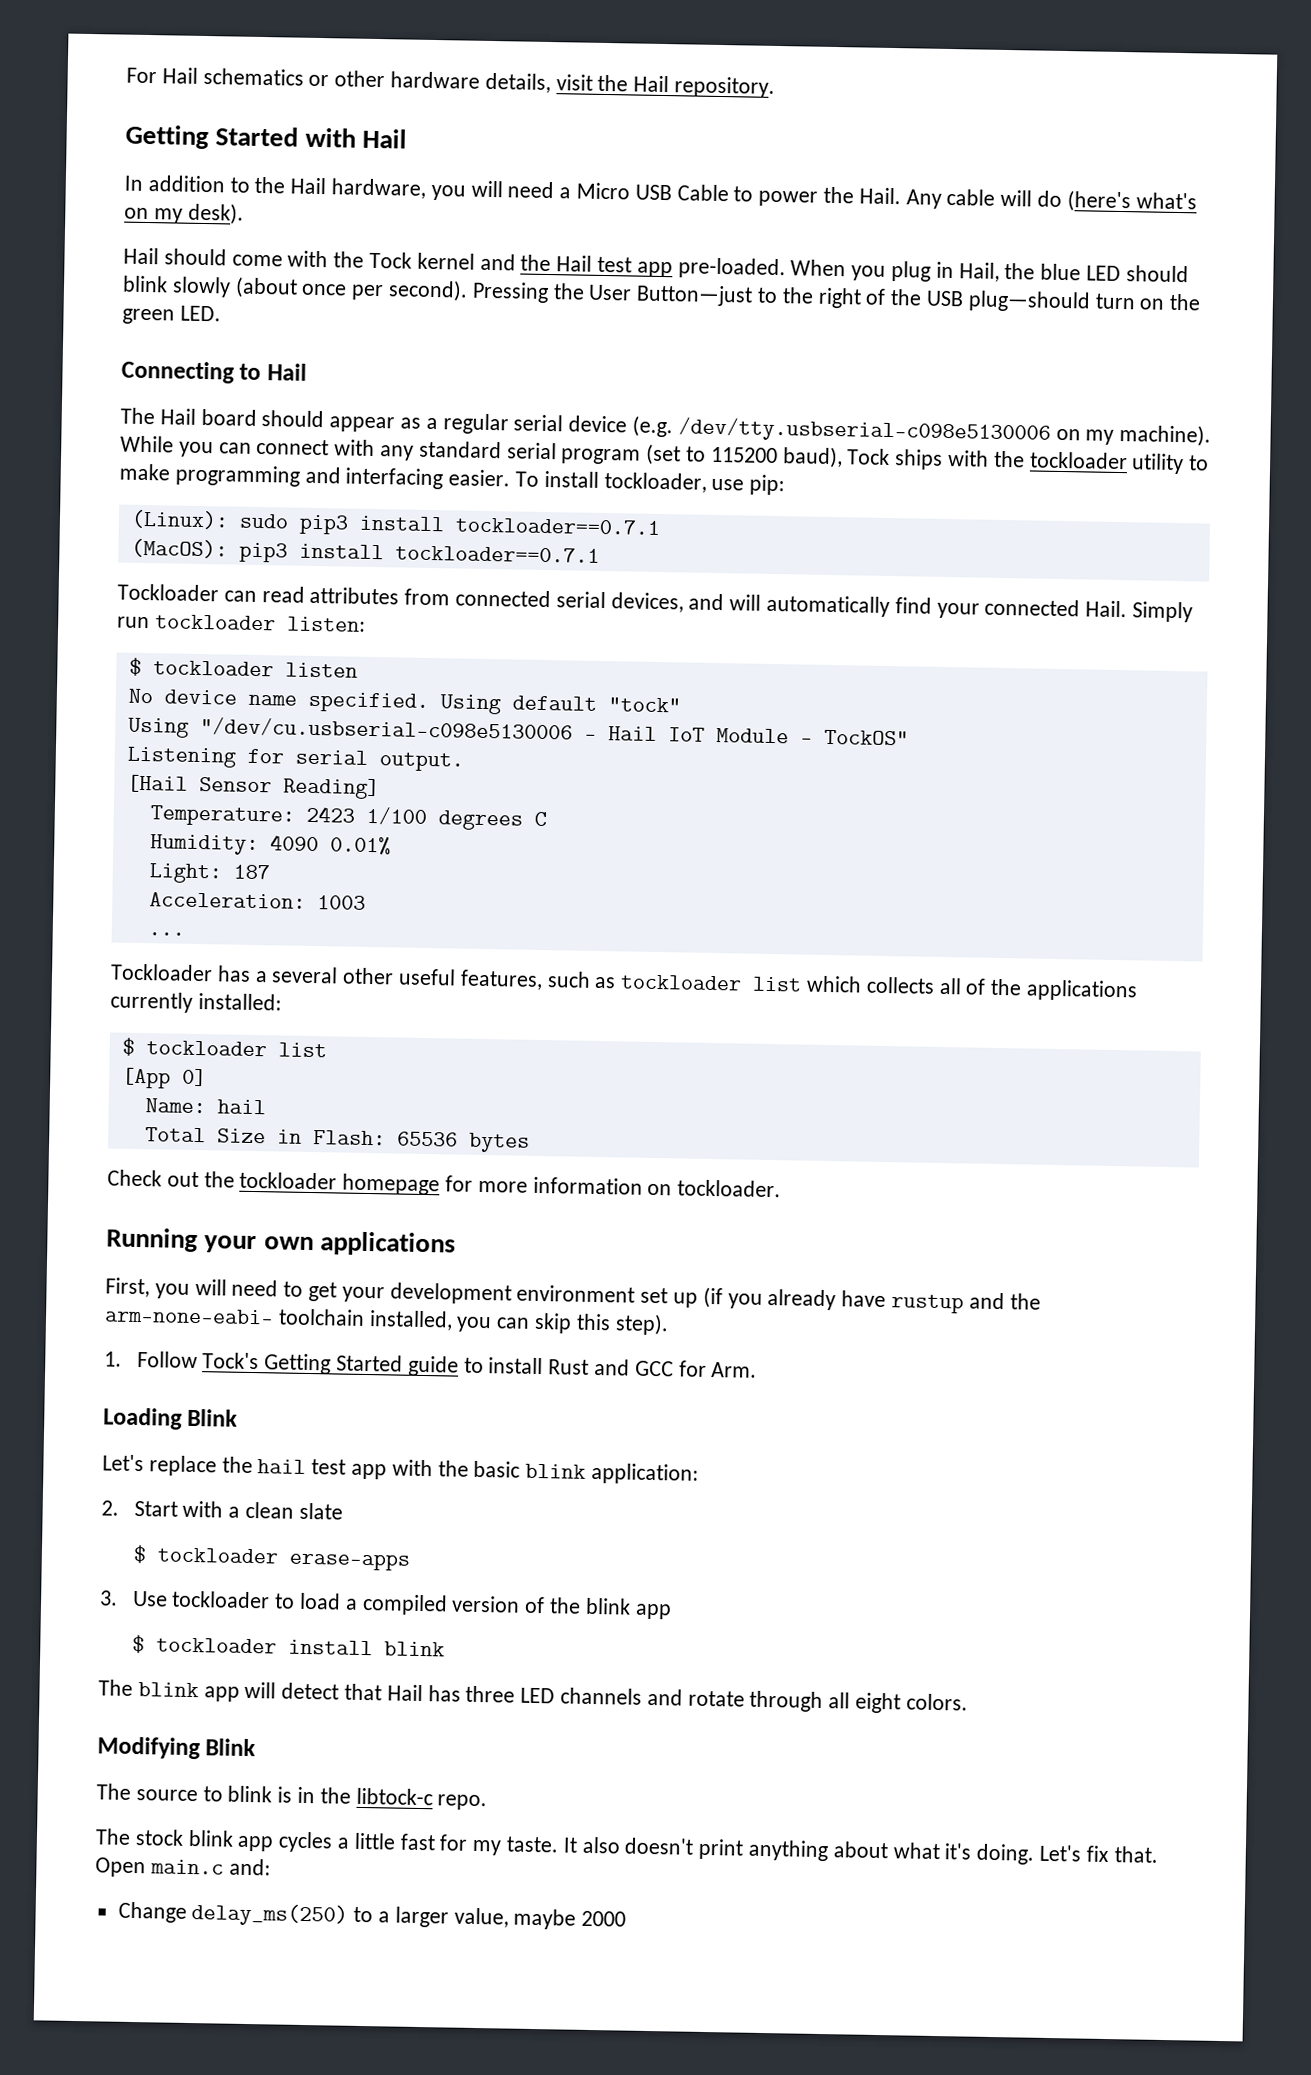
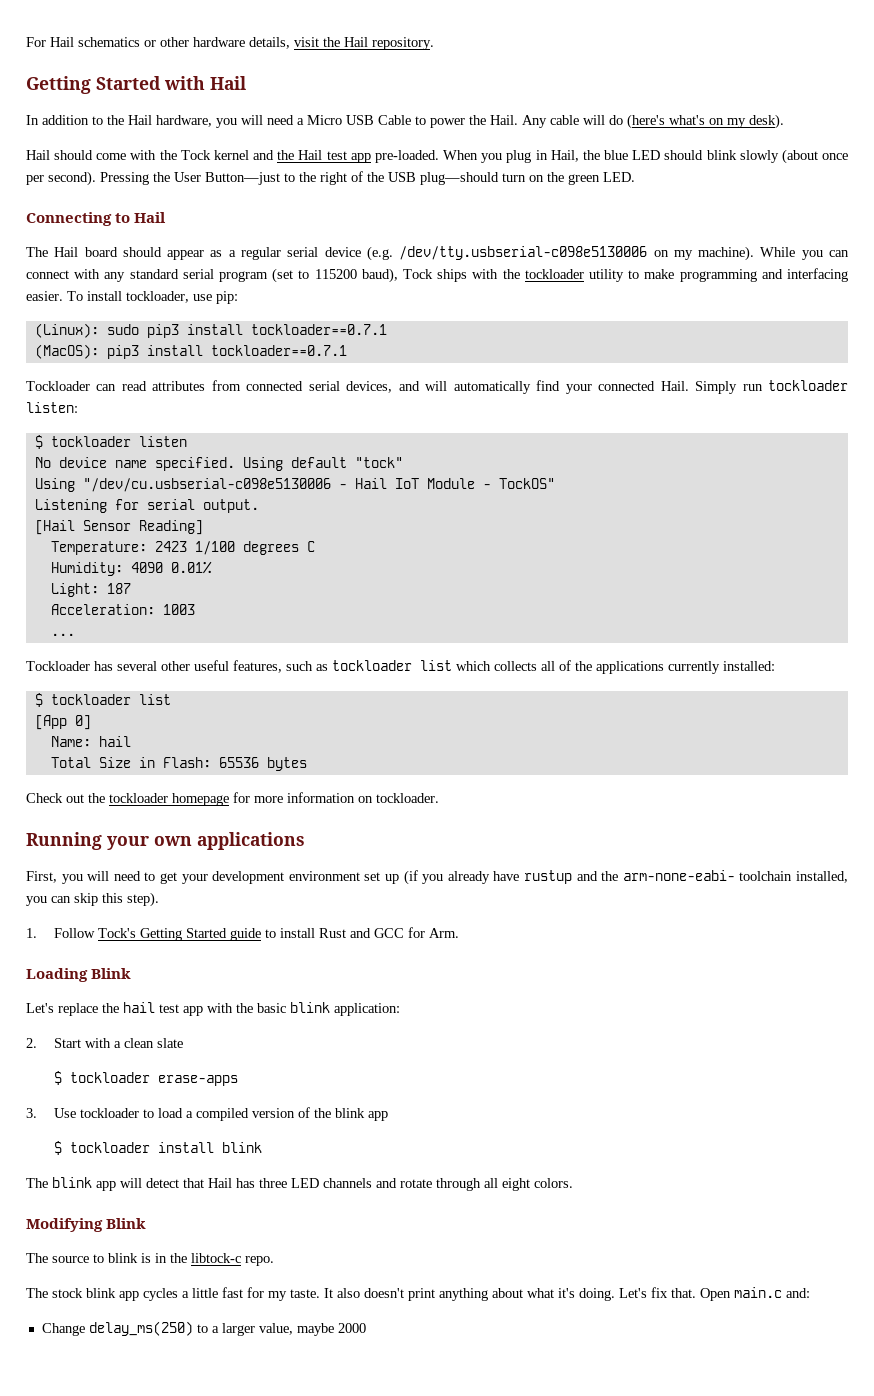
[254,971,268,983] a -> (113, 666) none

